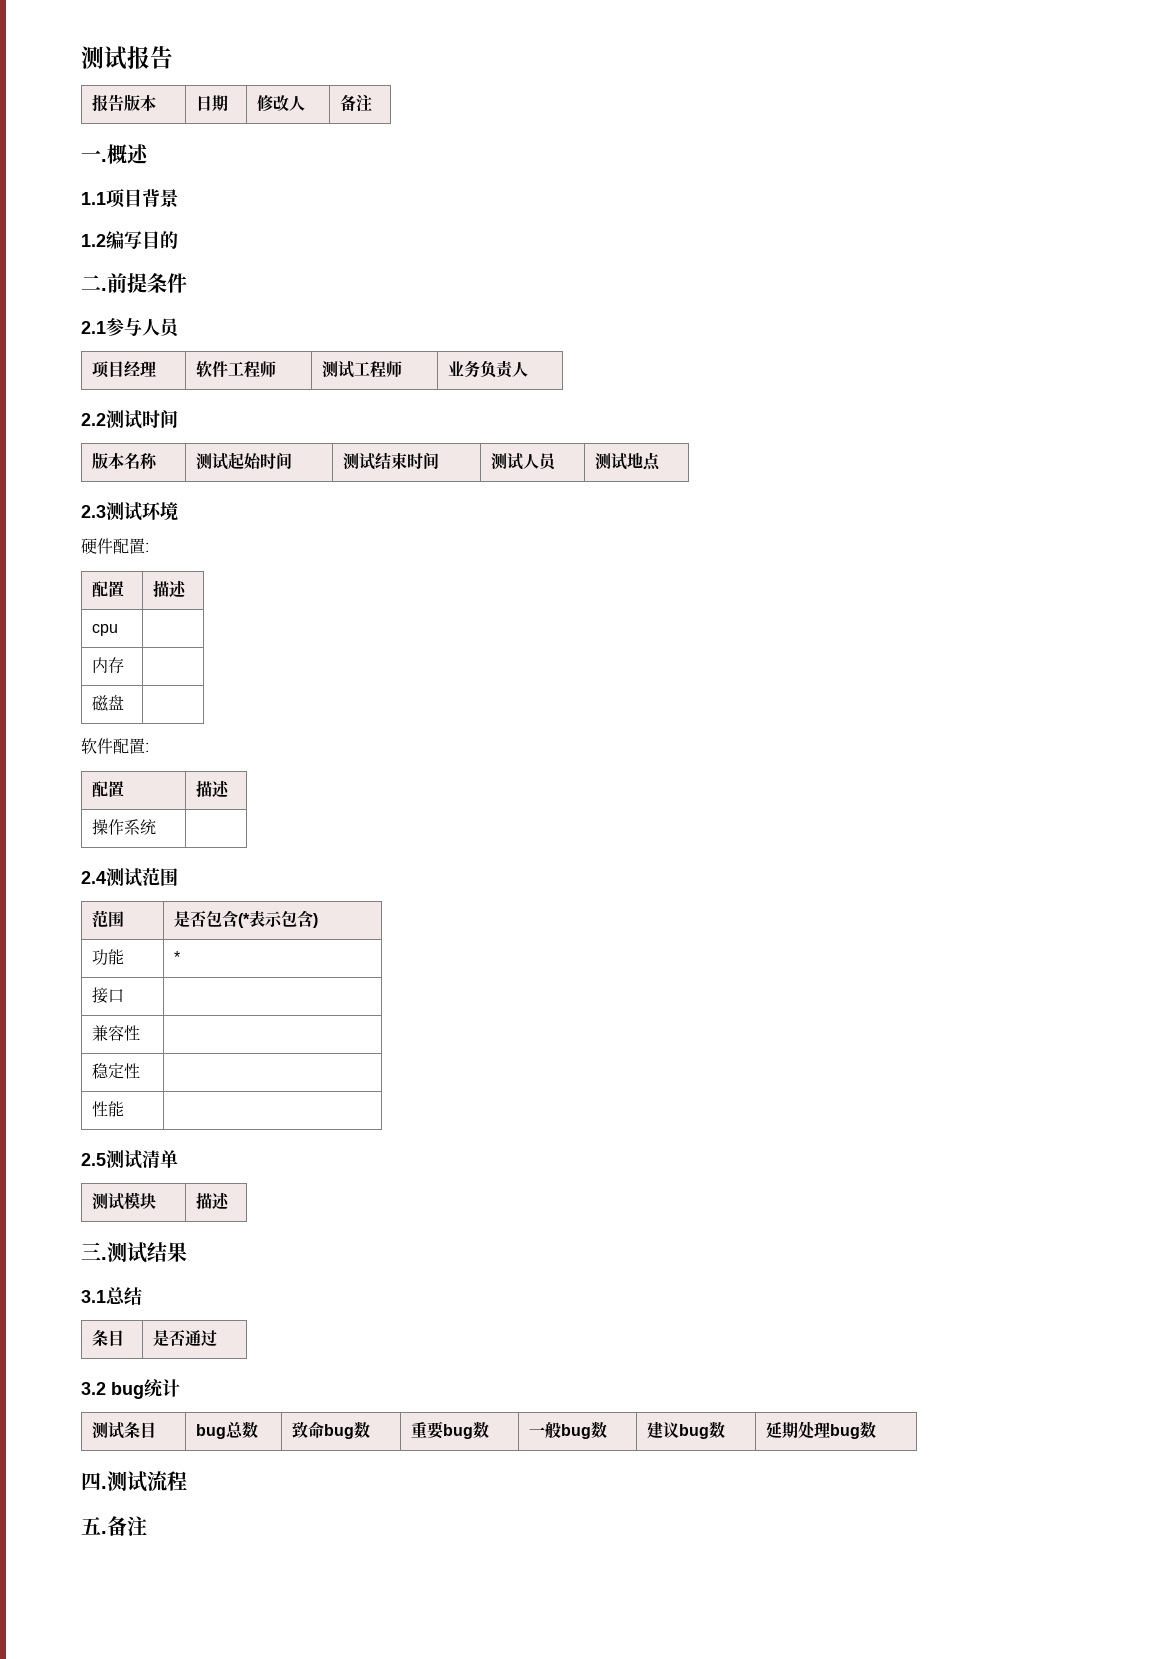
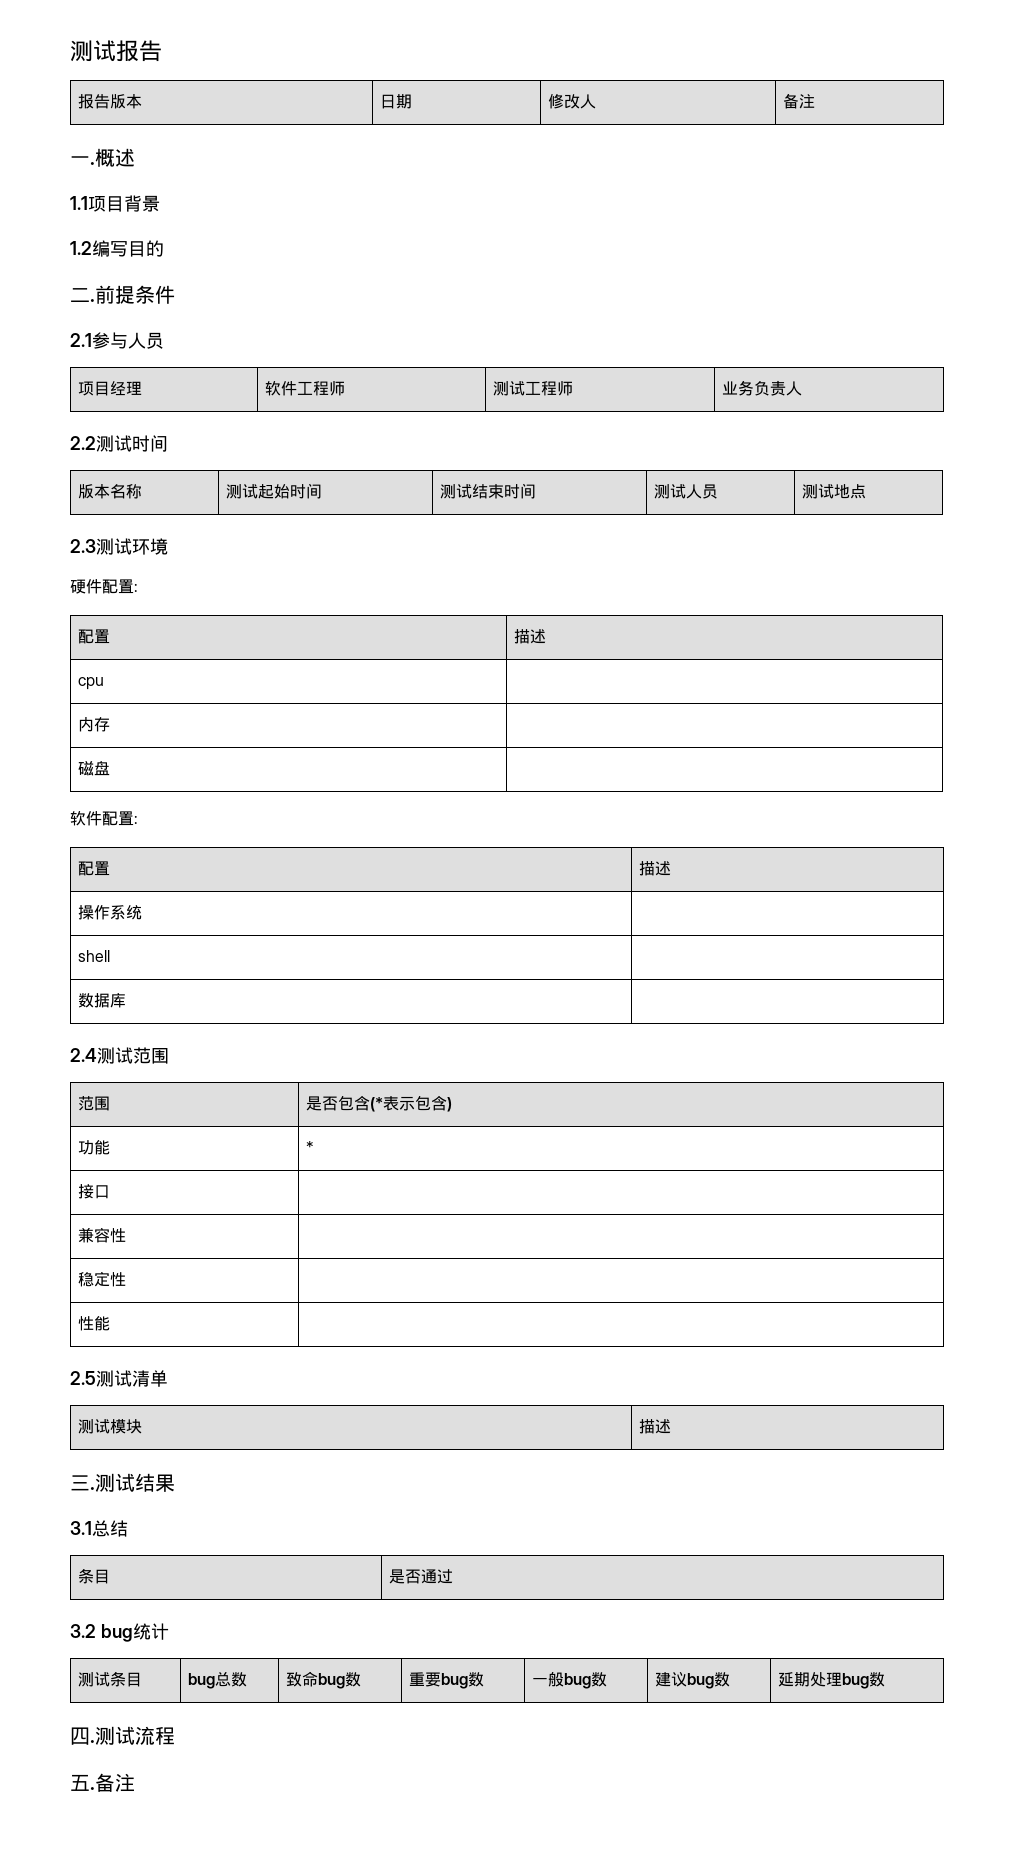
(157, 827) none -> [77,950,110,962] [77,993,126,1008] // shell | // 数据库 |

